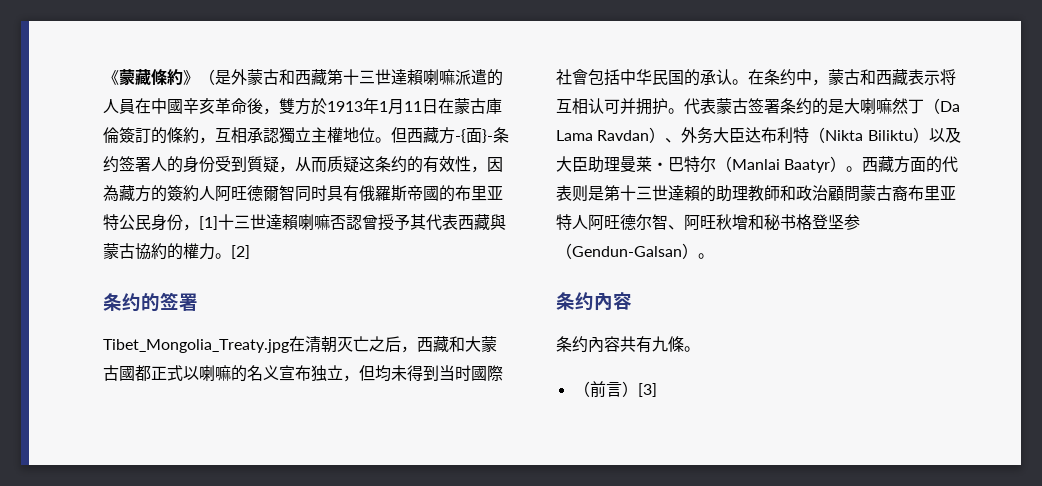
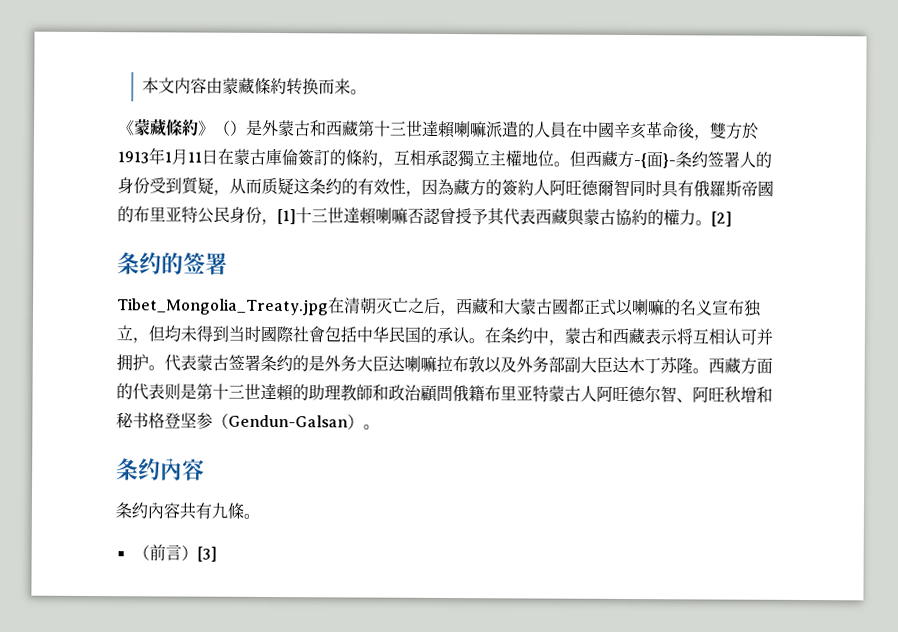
(103, 77) none -> [141,77,367,96] 本文内容由蒙藏條約转换而来。 //
(215, 77) none -> [230,120,247,136] ）
[844,98,960,115] [556,127,961,144] [556,156,847,173] 大喇嘛然丁（Da Lama Ravdan）、外务大臣达布利特（Nikta Biliktu）以及大臣助理曼莱‧巴特尔（Manlai Baatyr） -> [324,355,693,374] 外务大臣达喇嘛拉布敦以及外务部副大臣达木丁苏隆
[860,185,956,202] [556,214,572,230] 蒙古裔布里亚特 -> [452,385,581,403] 俄籍布里亚特蒙古

